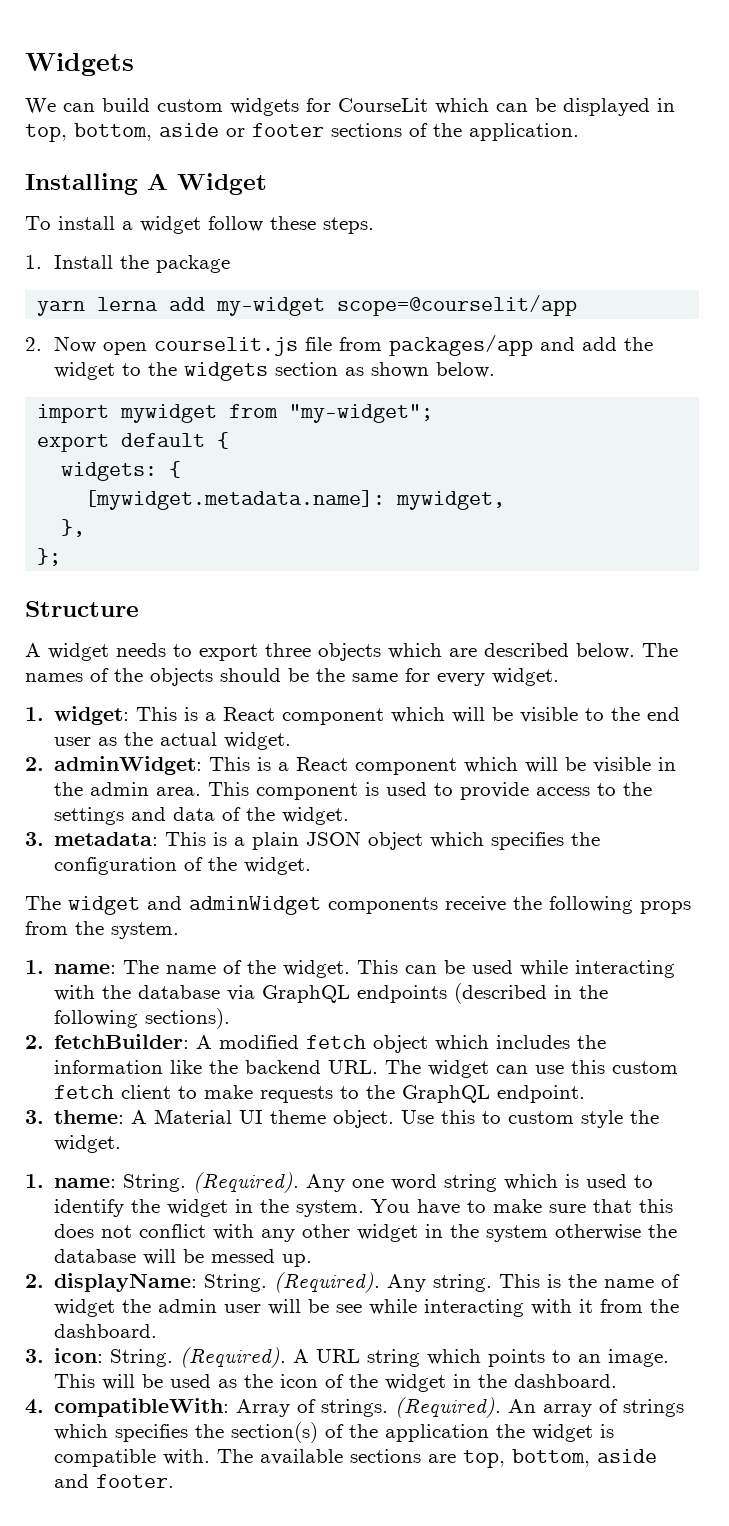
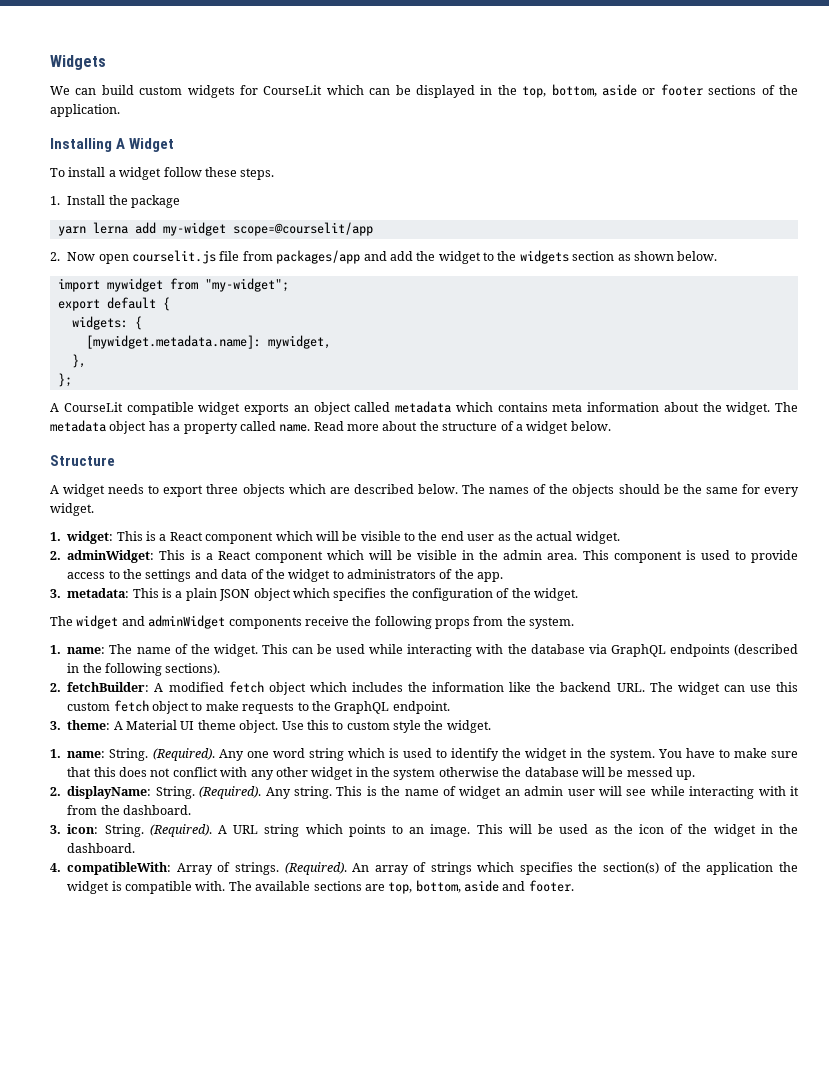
(675, 105) none -> [497,85,517,95] the
(62, 557) none -> [50,401,798,415] [50,420,611,434] // A CourseLit compatible widget exports an object called metadata which contains meta information about the widget. The metadata object has a property called name. Read more about the structure of a widget below.
[282,807,350,825] widget. -> [288,569,504,582] widget to administrators of the app.
[121,1085,172,1099] client -> [152,701,190,714] object
[122,1299,152,1313] the -> [504,789,520,796] an
[308,1299,330,1313] be -> (622, 791) none

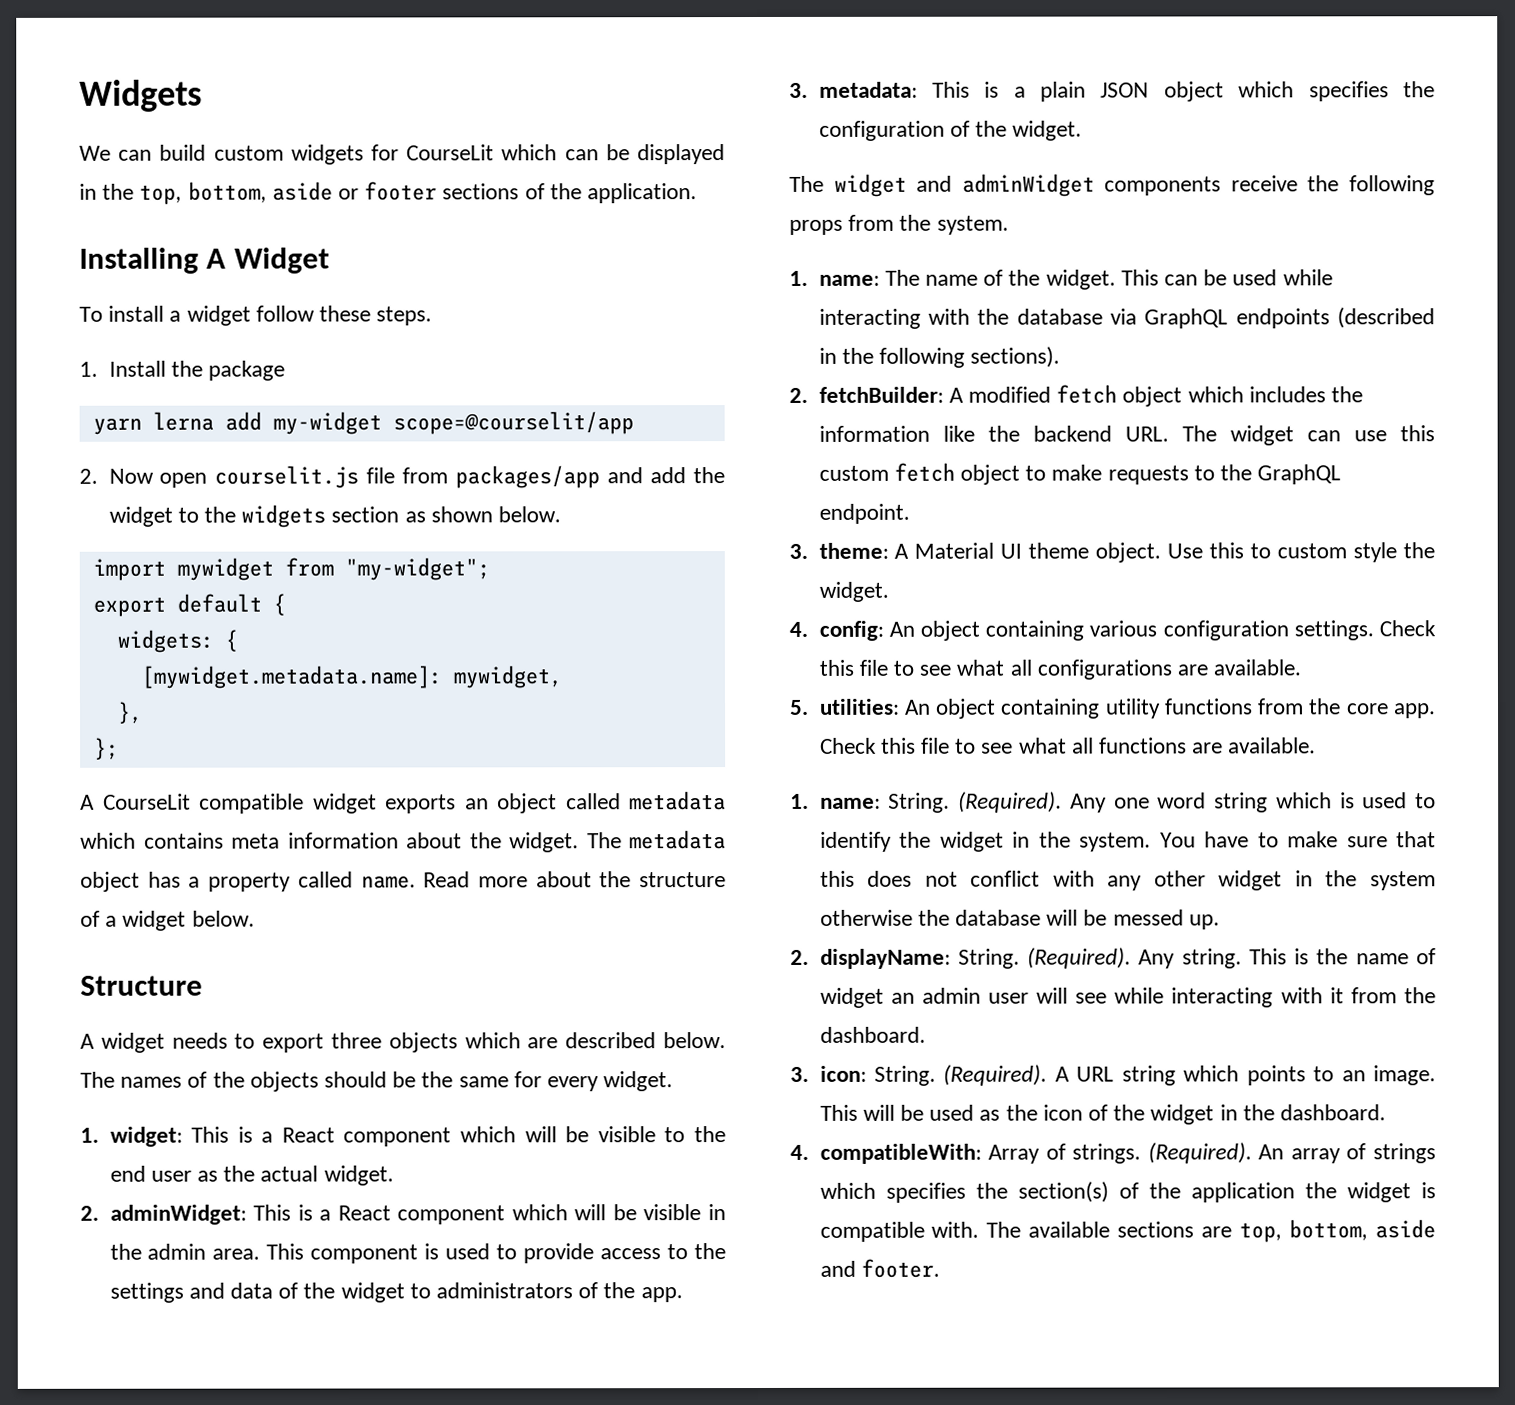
(491, 726) none -> [789,620,1436,641] [818,659,1302,680] [789,698,1436,719] [819,737,1317,754] // 4. config: An object containing various configuration settings. Check this file to see what all configurations are available. // 5. utilities: An object containing utility functions from the core app. Check this file to see what all functions are available.

